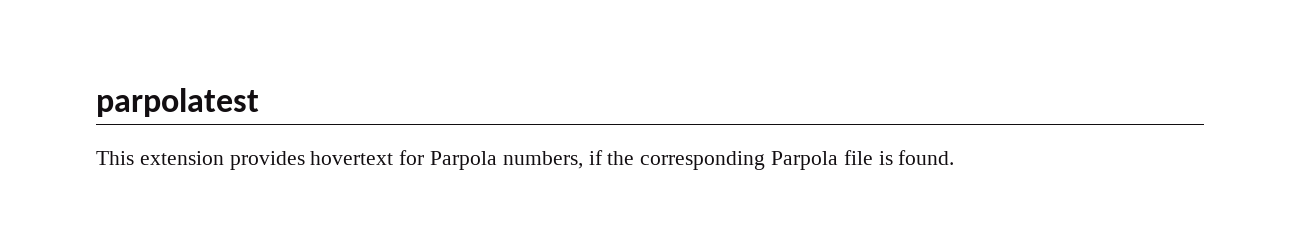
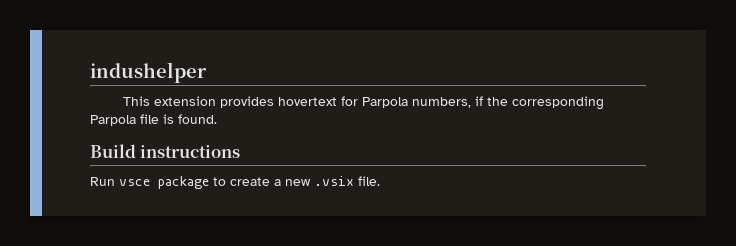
[96,88,259,117] parpolatest -> [90,62,207,83] indushelper
(955, 157) none -> [90,144,241,158] [90,176,380,189] // Build instructions // Run vsce package to create a new .vsix file.

